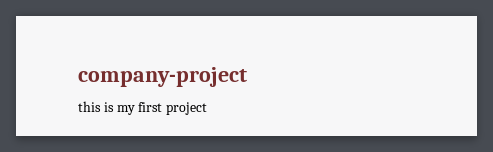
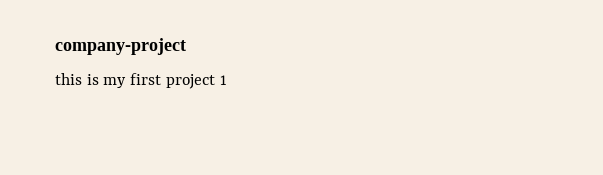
(208, 108) none -> [219,75,227,85] 1

